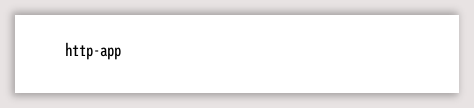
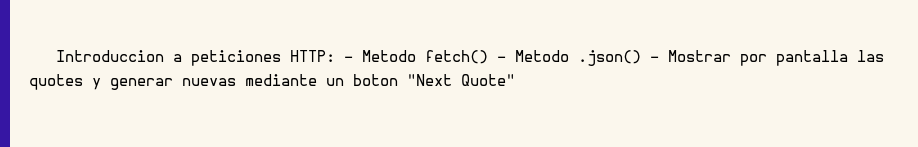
[65,42,121,60] http-app -> [56,50,885,66] [29,74,515,90] Introduccion a peticiones HTTP: - Metodo fetch() - Metodo .json() - Mostrar por pantalla las quotes y generar nuevas mediante un boton "Next Quote"

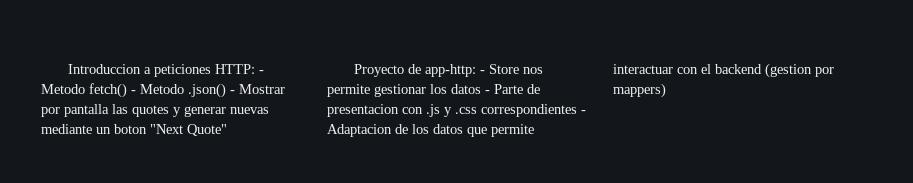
(515, 80) none -> [354,64,544,77] [327,84,540,97] [327,104,586,117] [327,124,534,137] [613,63,834,78] [613,83,666,98] // Proyecto de app-http: - Store nos permite gestionar los datos - Parte de presentacion con .js y .css correspondientes - Adaptacion de los datos que permite interactuar con el backend (gestion por mappers)

